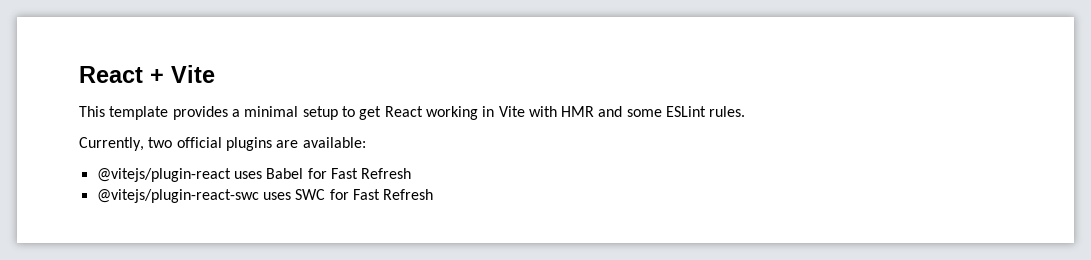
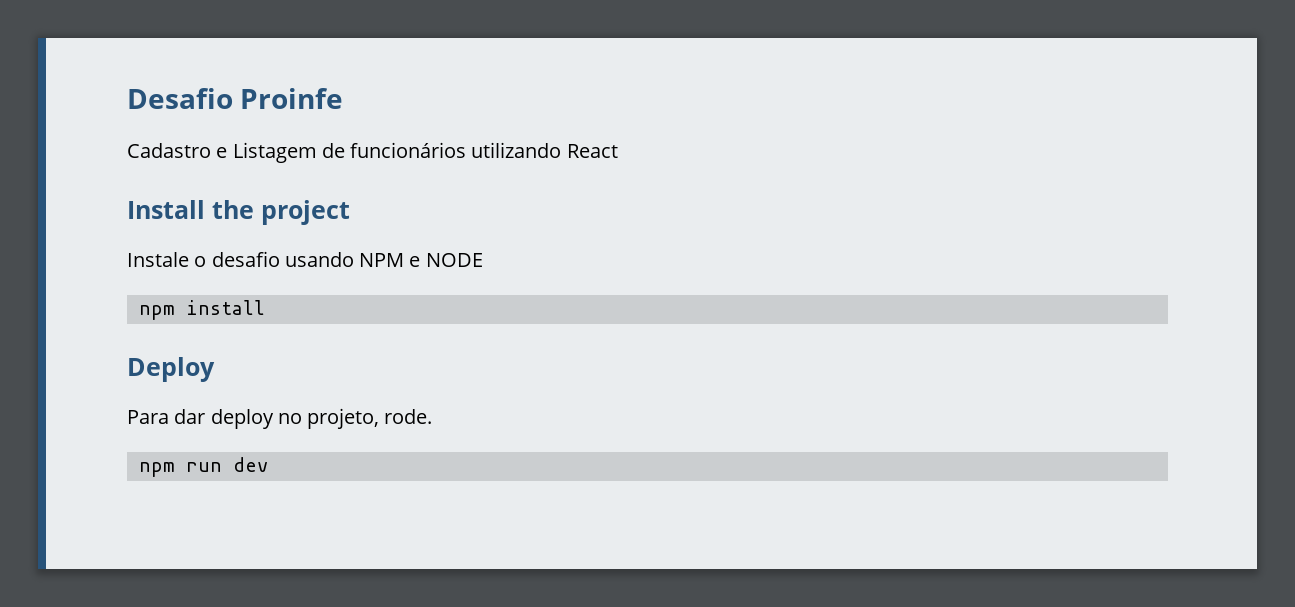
[79,65,215,83] [79,106,746,120] [79,137,366,151] [96,168,412,182] [96,189,434,203] React + Vite // This template provides a minimal setup to get React working in Vite with HMR and some ESLint rules. // Currently, two official plugins are available: // @vitejs/plugin-react uses Babel for Fast Refresh // @vitejs/plugin-react-swc uses SWC for Fast Refresh -> [127,88,344,109] [127,142,618,163] [127,200,350,225] [127,251,483,267] [138,300,265,320] [127,357,215,382] [127,408,433,429] [138,457,268,477] Desafio Proinfe // Cadastro e Listagem de funcionários utilizando React // Install the project // Instale o desafio usando NPM e NODE // npm install // Deploy // Para dar deploy no projeto, rode. // npm run dev

